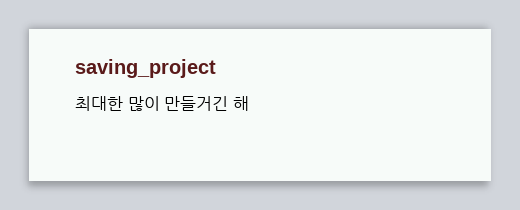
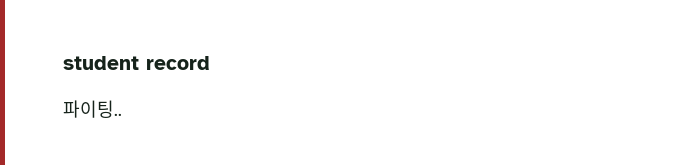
[75,59,216,78] [75,96,249,111] saving_project // 최대한 많이 만들거긴 해 -> [63,56,210,70] [63,100,122,118] student record // 파이팅..

